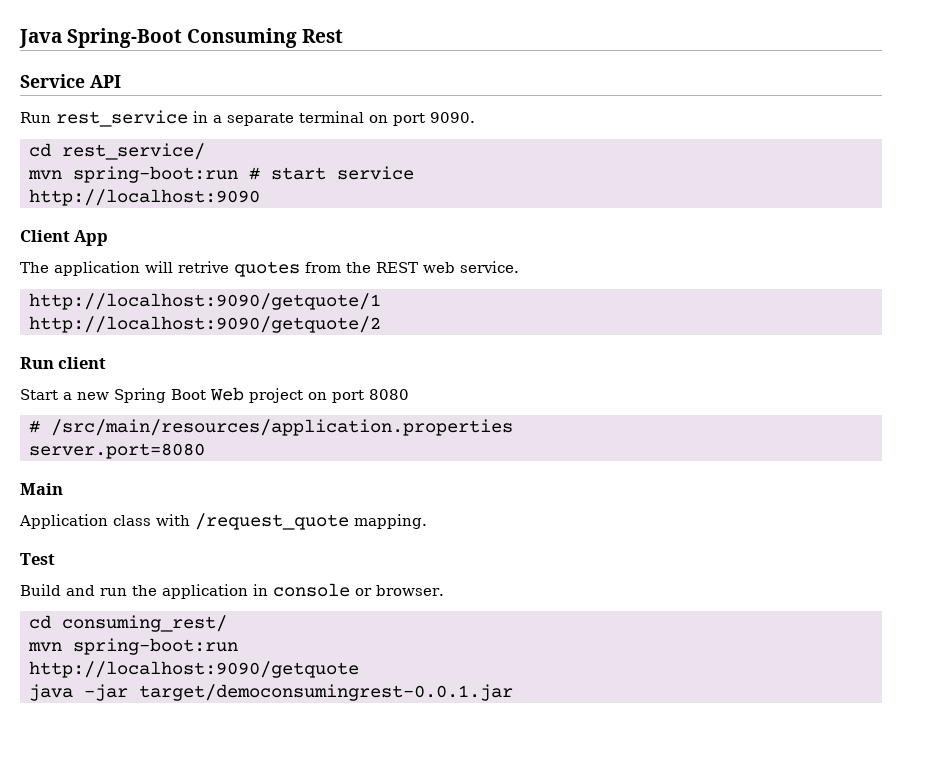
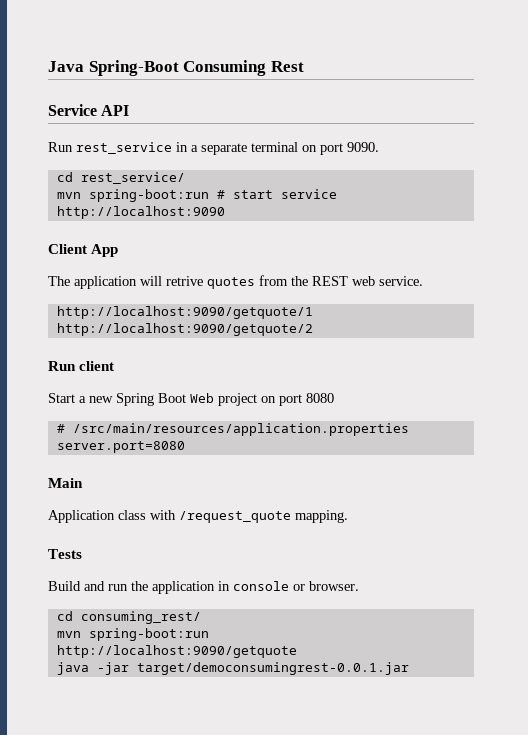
[20,553,55,565] Test -> [48,549,82,559] Tests

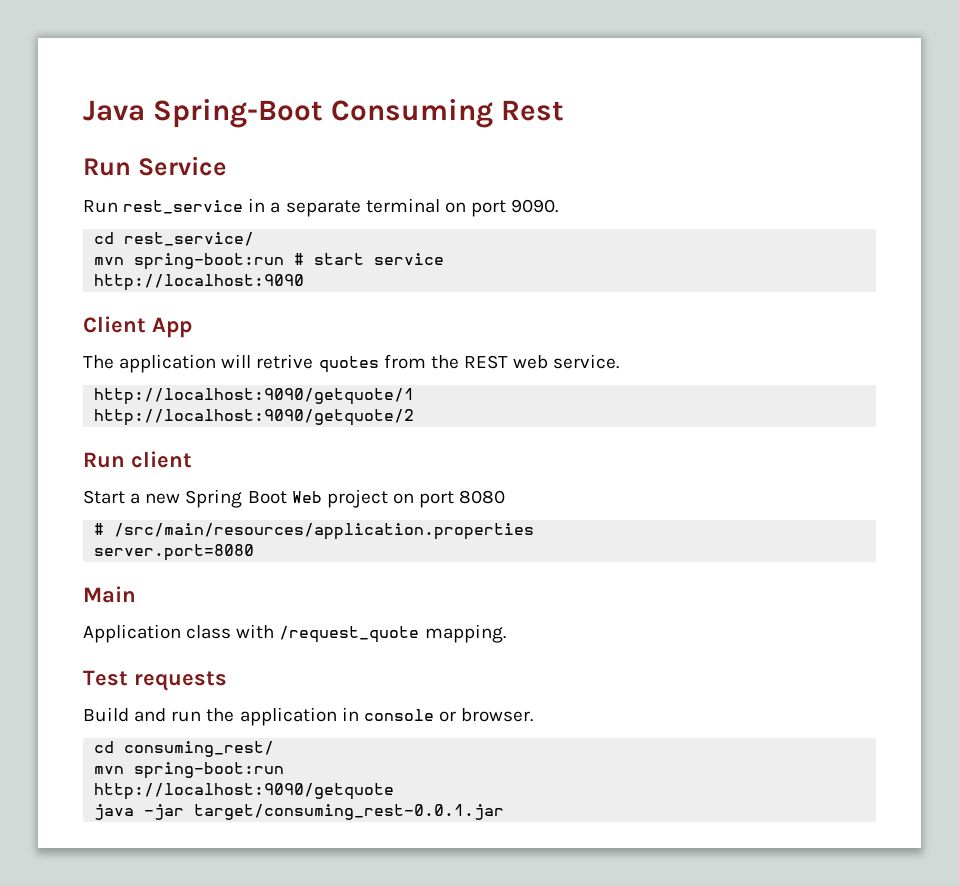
(304, 66) none -> [83,158,131,176] Run
[101,105,130,116] API -> (227, 166) none
[48,549,82,559] Tests -> [83,670,227,691] Test requests
[136,662,409,675] target/democonsumingrest-0.0.1.jar -> [194,804,505,820] target/consuming_rest-0.0.1.jar

